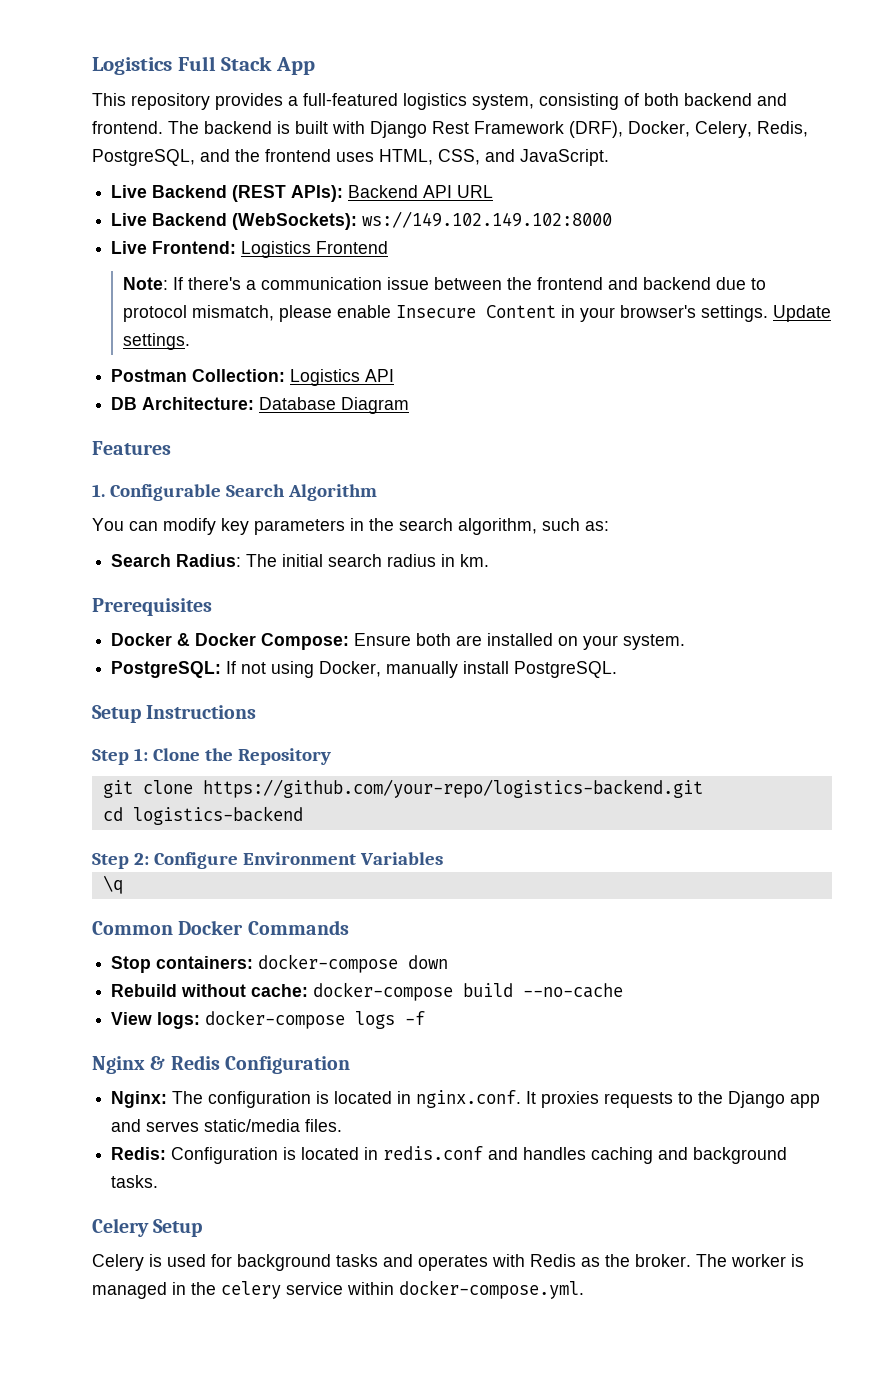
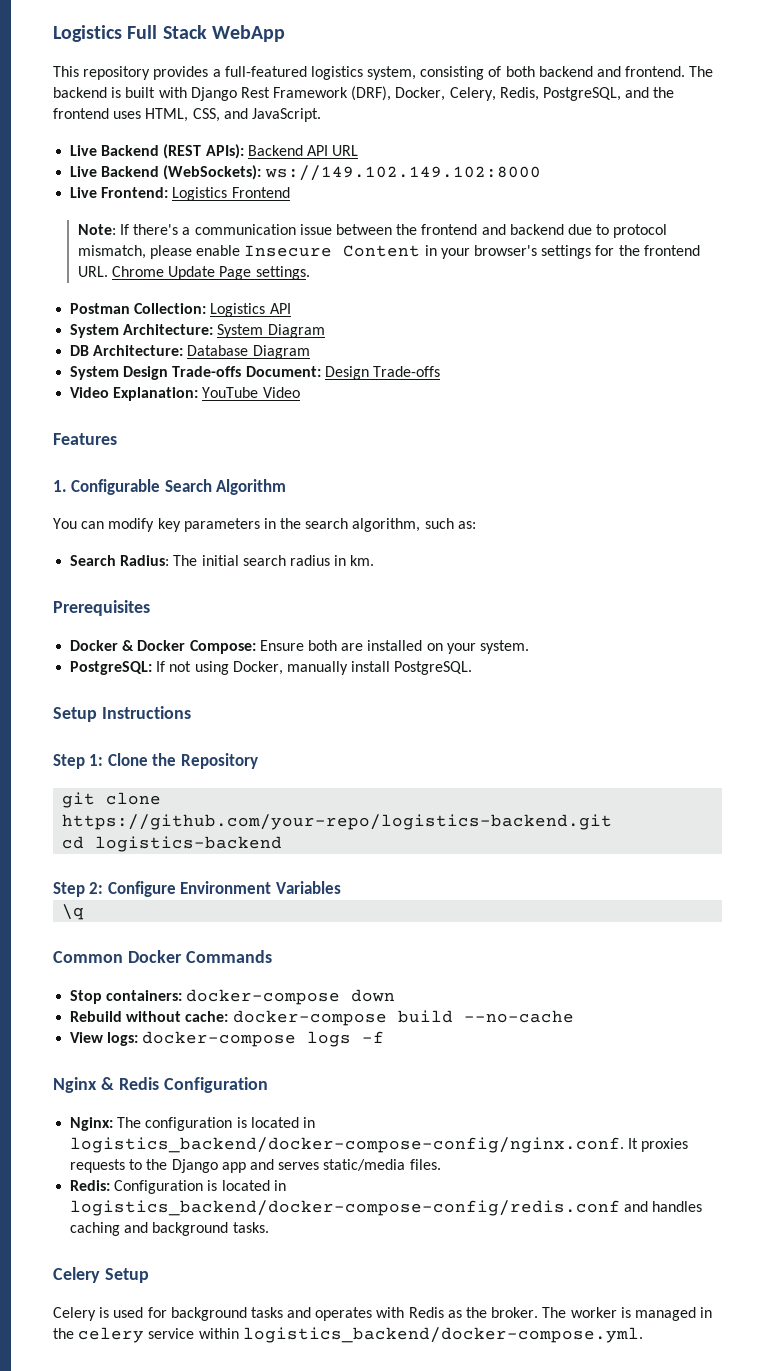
[275,57,315,75] App -> [211,25,285,42] WebApp
[700,305,831,322] settings. Update -> [541,245,700,259] [77,266,252,280] settings for the frontend URL. Chrome Update Page
(395, 375) none -> [70,324,325,338] // System Architecture: System Diagram
(410, 405) none -> [70,366,440,380] [70,387,300,401] // System Design Trade-offs Document: Design Trade-offs // Video Explanation: YouTube Video
[416,1090,522,1108] nginx.conf. -> [70,1137,625,1153] logistics_backend/docker-compose-config/nginx.conf.
[383,1146,484,1160] redis.conf -> [70,1200,621,1216] logistics_backend/docker-compose-config/redis.conf
[399,1280,584,1299] docker-compose.yml. -> [242,1327,643,1343] logistics_backend/docker-compose.yml.

